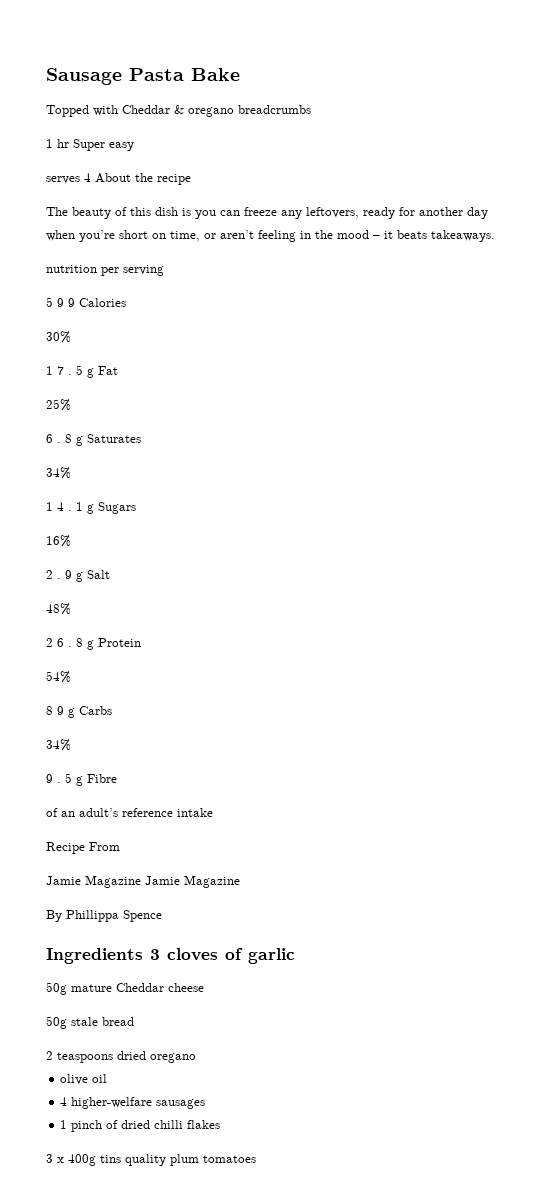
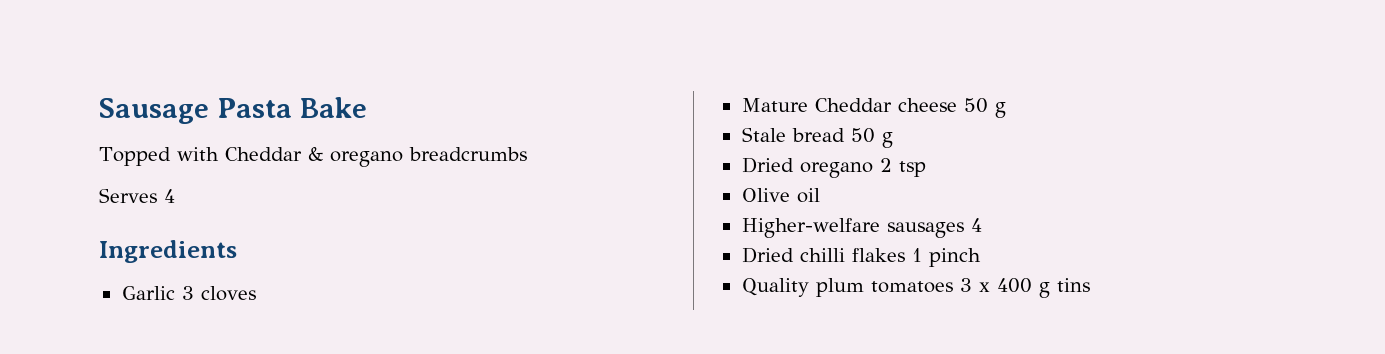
[46,139,134,151] [46,173,191,185] [46,207,488,219] [46,230,495,242] [46,265,164,276] [46,297,126,307] [46,331,71,343] [46,365,118,378] [46,399,71,411] [46,434,141,446] [46,467,71,479] [46,502,136,514] [46,535,71,547] [46,570,110,582] [46,603,71,615] [46,638,141,650] [46,671,71,683] [46,706,112,718] [46,739,71,751] [46,773,117,786] [46,808,213,817] [46,842,120,854] [46,875,240,888] [46,910,162,922] 1 hr Super easy // serves 4 About the recipe // The beauty of this dish is you can freeze any leftovers, ready for another day when you’re short on time, or aren’t feeling in the mood – it beats takeaways. // nutrition per serving // 5 9 9 Calories // 30% // 1 7 . 5 g Fat // 25% // 6 . 8 g Saturates // 34% // 1 4 . 1 g Sugars // 16% // 2 . 9 g Salt // 48% // 2 6 . 8 g Protein // 54% // 8 9 g Carbs // 34% // 9 . 5 g Fibre // of an adult’s reference intake // Recipe From // Jamie Magazine Jamie Magazine // By Phillippa Spence -> [99,188,175,203] Serves 4
(143, 956) none -> [121,286,175,300] // Garlic
[225,948,295,964] [46,982,204,995] [46,1016,134,1029] [46,1051,196,1063] [60,1074,89,1085] of garlic // 50g mature Cheddar cheese // 50g stale bread // 2 teaspoons dried oregano // olive -> [741,98,1006,118] [741,127,893,148] [741,157,926,178] [741,188,790,202] // Mature Cheddar cheese 50 g // Stale bread 50 g // Dried oregano 2 tsp // Olive
[60,1097,206,1109] 4 higher-welfare sausages // -> [741,218,982,238] [741,247,905,263] Higher-welfare sausages 4 // Dried chilli flakes
[106,1120,221,1129] [46,1154,256,1166] of dried chilli flakes // 3 x 400g tins quality plum tomatoes -> [741,278,1090,298] // Quality plum tomatoes 3 x 400 g tins

